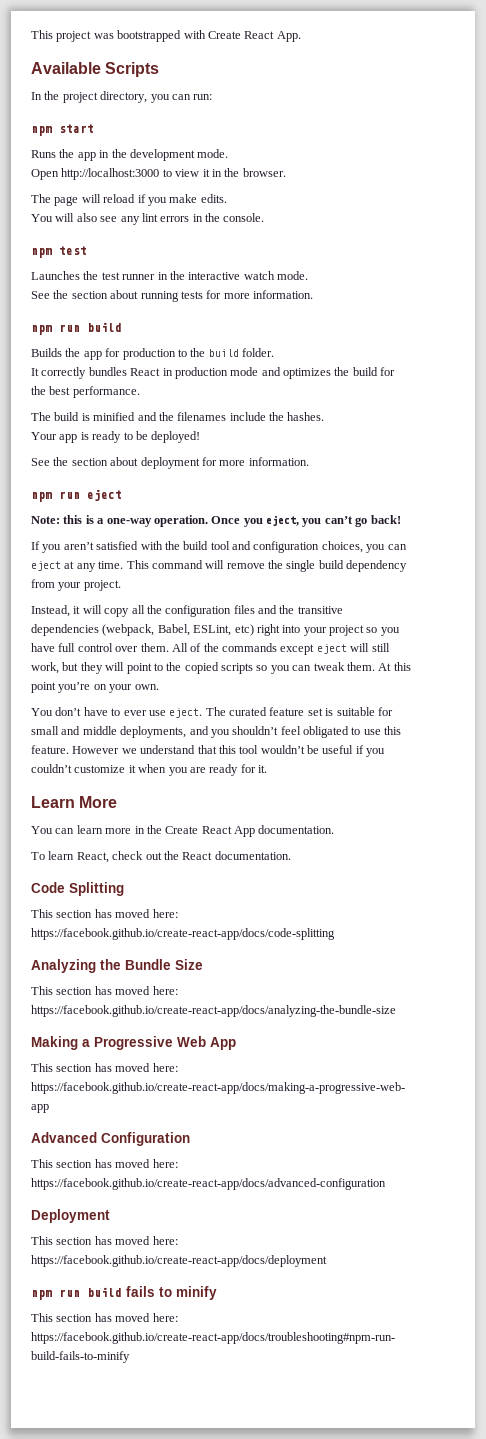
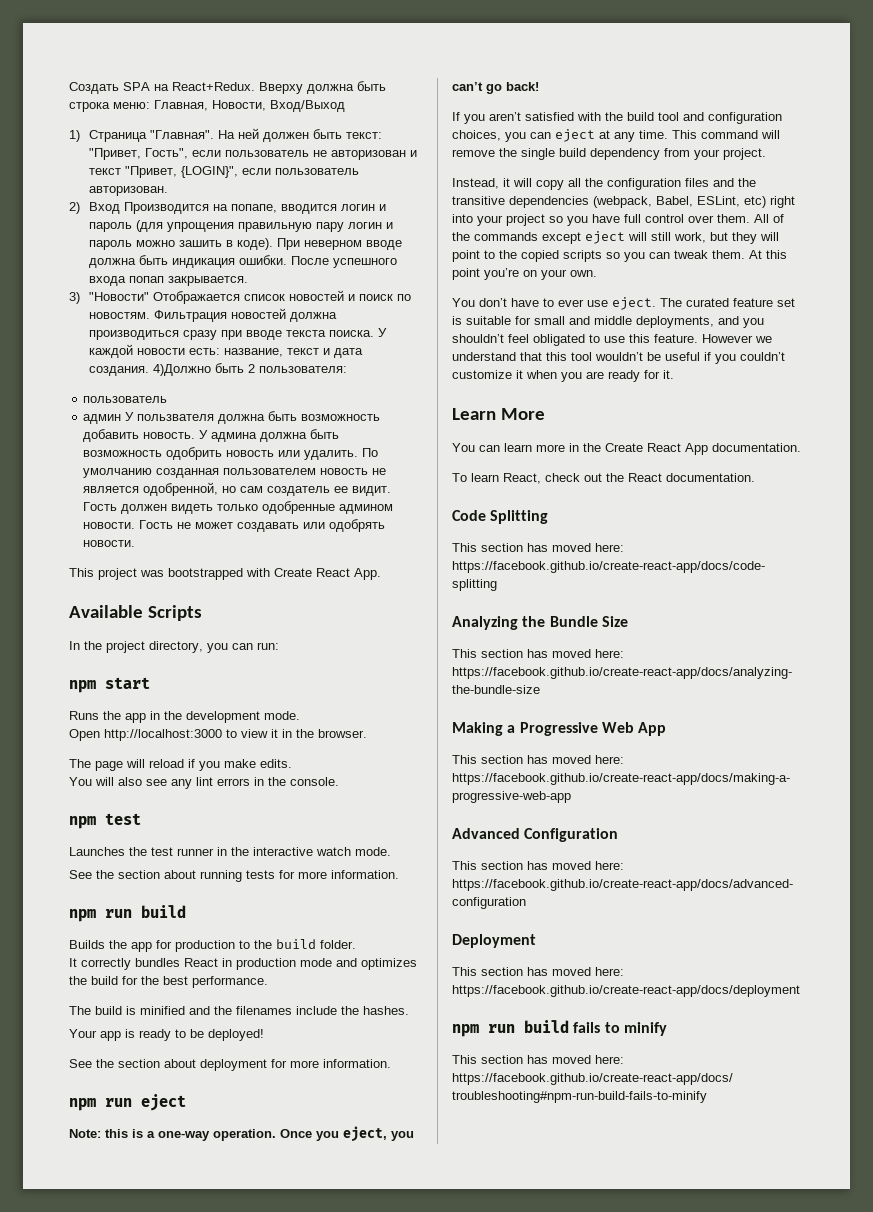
(31, 34) none -> [69,81,386,94] [69,100,345,112] [69,128,382,142] [88,148,417,160] [88,166,359,178] [88,186,168,196] [69,202,386,214] [88,220,393,232] [88,238,402,250] [88,255,397,268] [88,276,248,286] [69,290,411,304] [88,308,337,322] [88,328,387,340] [88,344,363,358] [88,363,347,376] [83,396,168,403] [83,411,381,424] [83,429,340,442] [83,447,379,460] [83,468,387,478] [83,482,392,496] [83,501,394,514] [83,519,386,532] [83,540,136,547] Создать SPA на React+Redux. Вверху должна быть строка меню: Главная, Новости, Вход/Выход // 1) Страница "Главная". На ней должен быть текст: "Привет, Гость", если пользователь не авторизован и текст "Привет, {LOGIN}", если пользователь авторизован. // 2) Вход Производится на попапе, вводится логин и пароль (для упрощения правильную пару логин и пароль можно зашить в коде). При неверном вводе должна быть индикация ошибки. После успешного входа попап закрывается. // 3) "Новости" Отображается список новостей и поиск по новостям. Фильтрация новостей должна производиться сразу при вводе текста поиска. У каждой новости есть: название, текст и дата создания. 4)Должно быть 2 пользователя: // пользователь // админ У пользвателя должна быть возможность добавить новость. У админа должна быть возможность одобрить новость или удалить. По умолчанию созданная пользователем новость не является одобренной, но сам создатель ее видит. Гость должен видеть только одобренные админом новости. Гость не может создавать или одобрять новости. //

